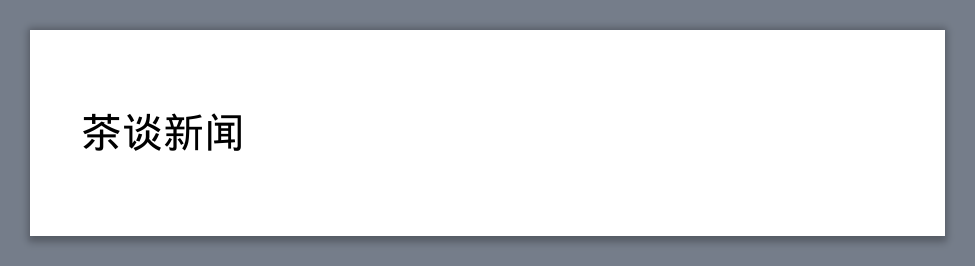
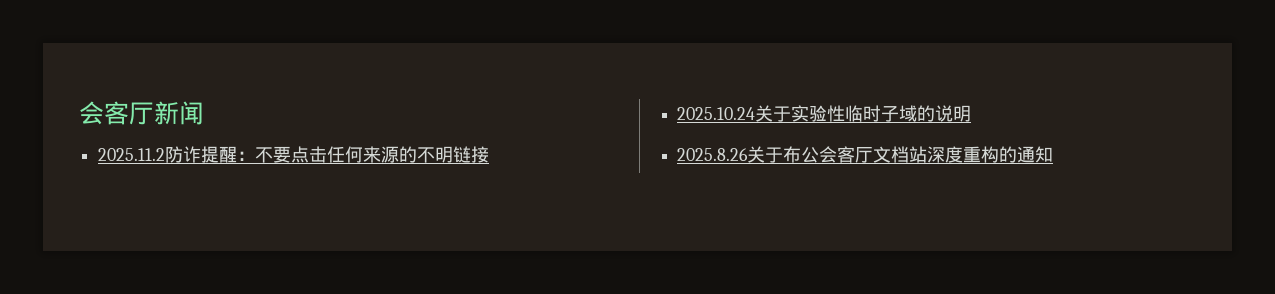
[81,113,163,151] 茶谈 -> [79,101,154,125] 会客厅
(245, 132) none -> [98,146,490,163] [677,105,972,122] [677,146,1054,163] // 2025.11.2防诈提醒：不要点击任何来源的不明链接 // 2025.10.24关于实验性临时子域的说明 // 2025.8.26关于布公会客厅文档站深度重构的通知

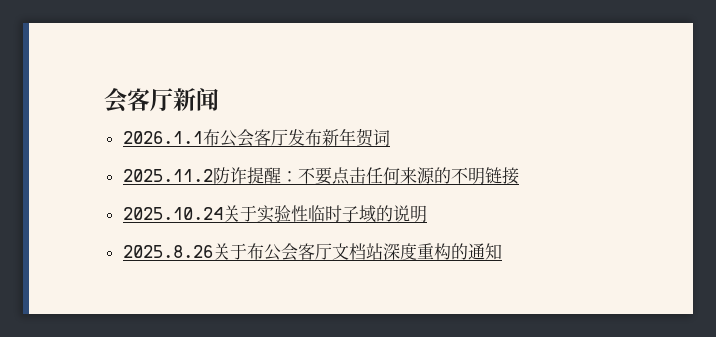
(204, 113) none -> [122,128,390,147] // 2026.1.1布公会客厅发布新年贺词

